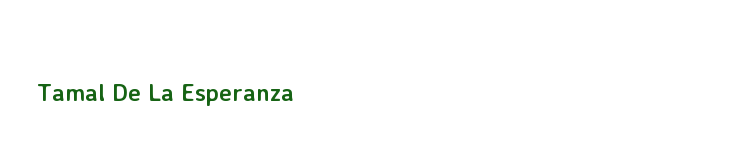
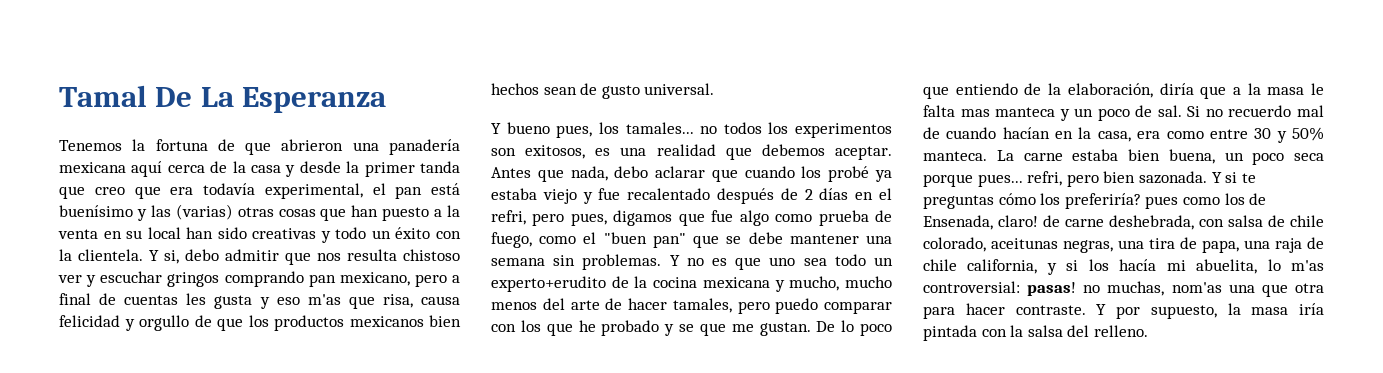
(294, 95) none -> [59,139,460,155] [59,161,460,177] [59,183,460,199] [59,204,460,221] [58,227,462,243] [59,249,460,265] [58,271,460,287] [59,293,460,309] [59,315,461,331] [491,83,715,99] [491,122,892,138] [491,144,892,160] [491,166,892,182] [491,188,892,204] [491,210,892,226] [491,232,892,248] [491,254,893,270] [491,276,892,292] [491,298,892,314] [491,320,892,336] [923,83,1324,99] [923,105,1324,121] [923,127,1324,143] [923,149,1324,165] [923,171,1256,187] [923,193,1267,209] [923,215,1324,230] [923,237,1324,253] [923,259,1324,275] [923,281,1324,297] [923,303,1324,319] [923,325,1148,341] // Tenemos la fortuna de que abrieron una panadería mexicana aquí cerca de la casa y desde la primer tanda que creo que era todavía experimental, el pan está buenísimo y las (varias) otras cosas que han puesto a la venta en su local han sido creativas y todo un éxito con la clientela. Y si, debo admitir que nos resulta chistoso ver y escuchar gringos comprando pan mexicano, pero a final de cuentas les gusta y eso m'as que risa, causa felicidad y orgullo de que los productos mexicanos bien hechos sean de gusto universal. // Y bueno pues, los tamales... no todos los experimentos son exitosos, es una realidad que debemos aceptar. Antes que nada, debo aclarar que cuando los probé ya estaba viejo y fue recalentado después de 2 días en el refri, pero pues, digamos que fue algo como prueba de fuego, como el "buen pan" que se debe mantener una semana sin problemas. Y no es que uno sea todo un experto+erudito de la cocina mexicana y mucho, mucho menos del arte de hacer tamales, pero puedo comparar con los que he probado y se que me gustan. De lo poco que entiendo de la elaboración, diría que a la masa le falta mas manteca y un poco de sal. Si no recuerdo mal de cuando hacían en la casa, era como entre 30 y 50% manteca. La carne estaba bien buena, un poco seca porque pues... refri, pero bien sazonada. Y si te preguntas cómo los preferiría? pues como los de Ensenada, claro! de carne deshebrada, con salsa de chile colorado, aceitunas negras, una tira de papa, una raja de chile california, y si los hacía mi abuelita, lo m'as controversial: pasas! no muchas, nom'as una que otra para hacer contraste. Y por supuesto, la masa iría pintada con la salsa del relleno.

